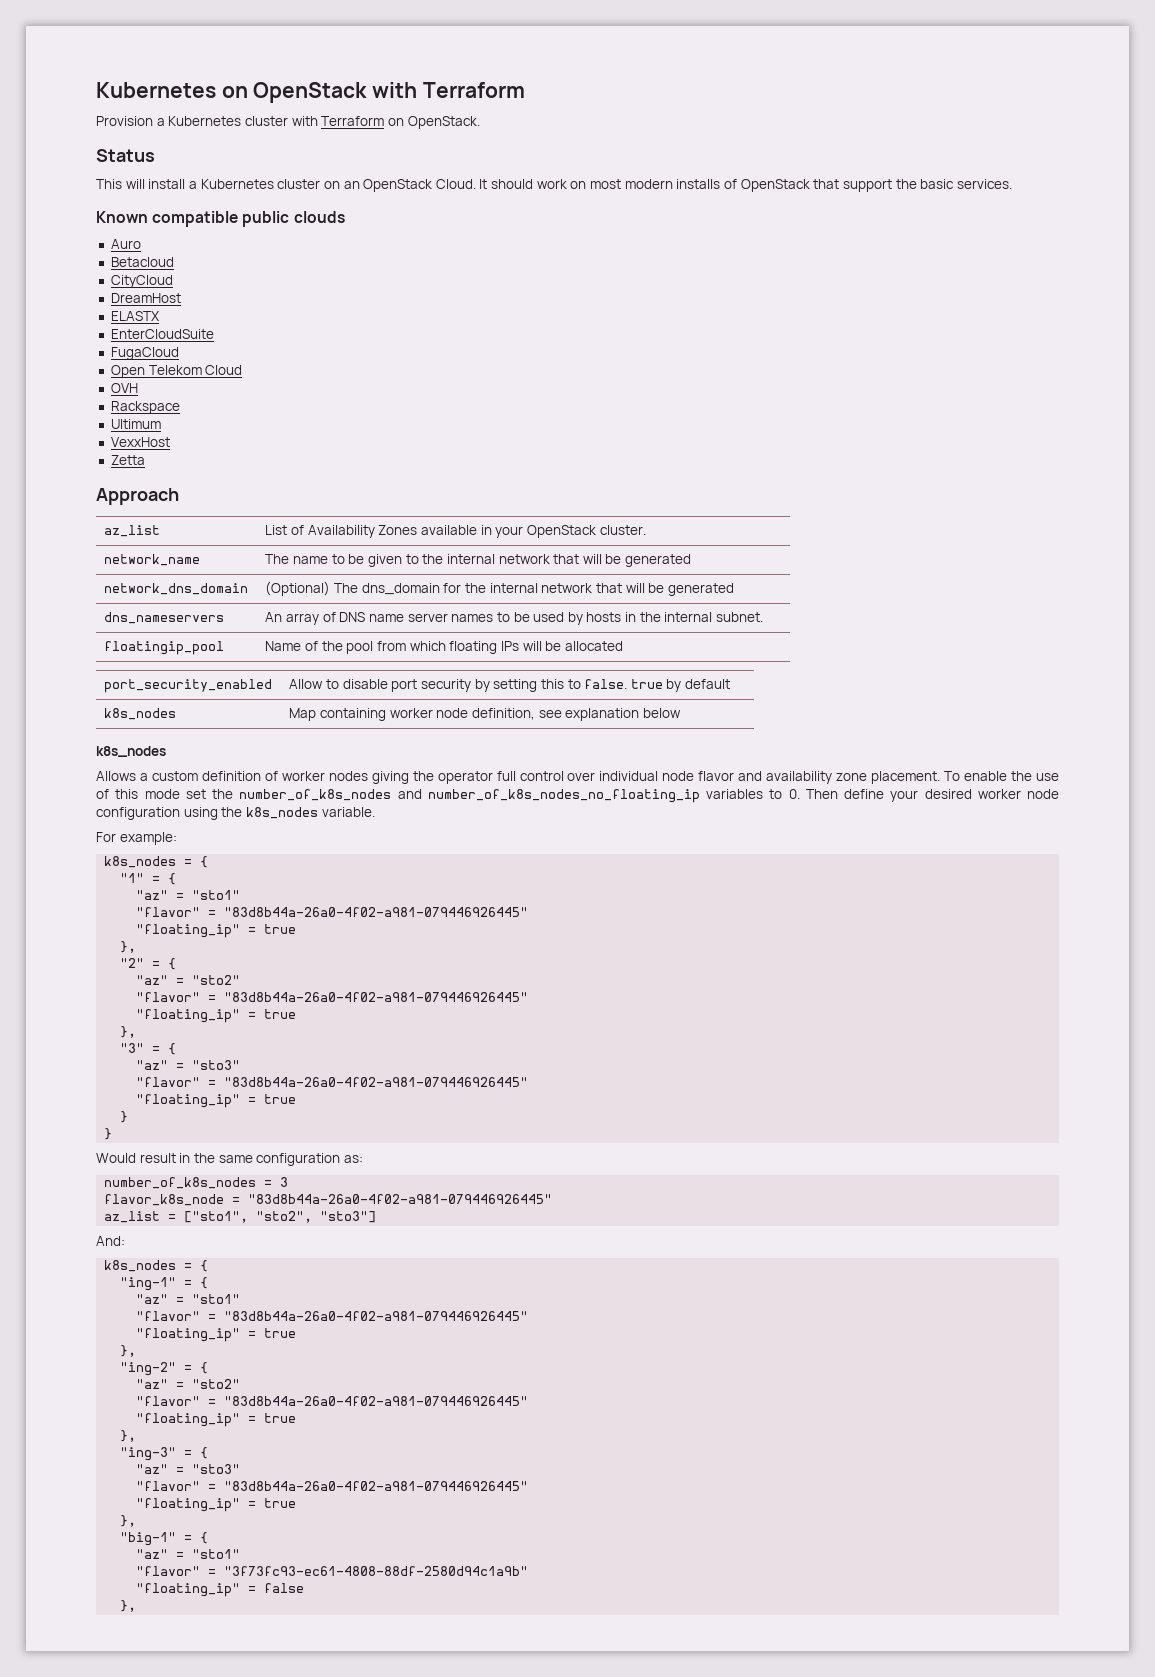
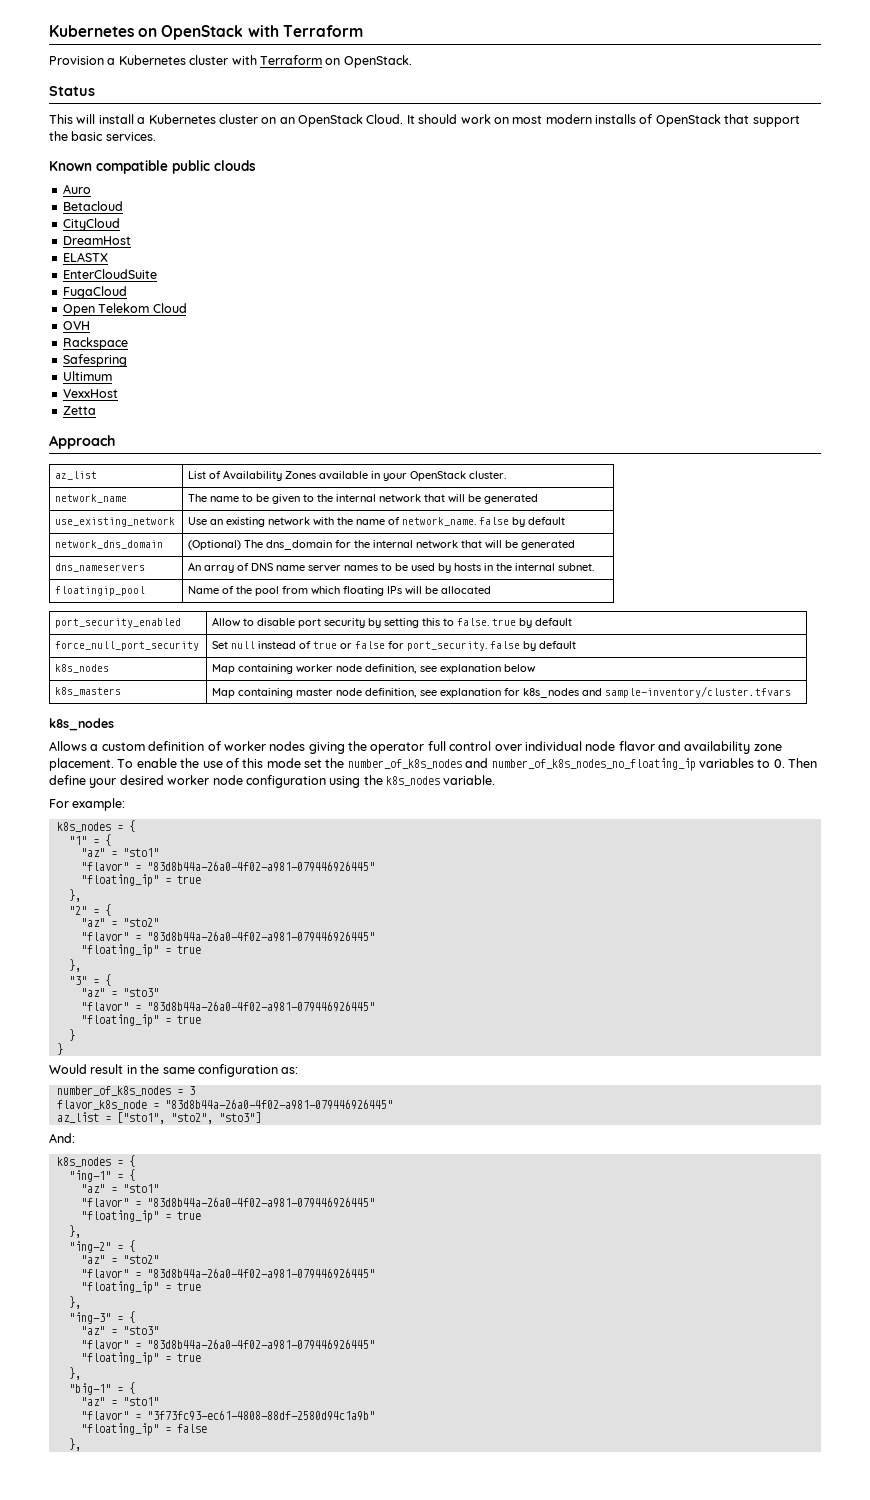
(180, 407) none -> [62,354,127,367] // Safespring
(692, 560) none -> [55,517,176,527] [188,517,566,527] // use_existing_network | Use an existing network with the name of network_name. false by default
(731, 684) none -> [55,641,200,651] [212,641,577,651] // force_null_port_security | Set null instead of true or false for port_security. false by default
(681, 713) none -> [55,687,122,696] [212,686,792,698] // k8s_masters | Map containing master node definition, see explanation for k8s_nodes and sample-inventory/cluster.tfvars

